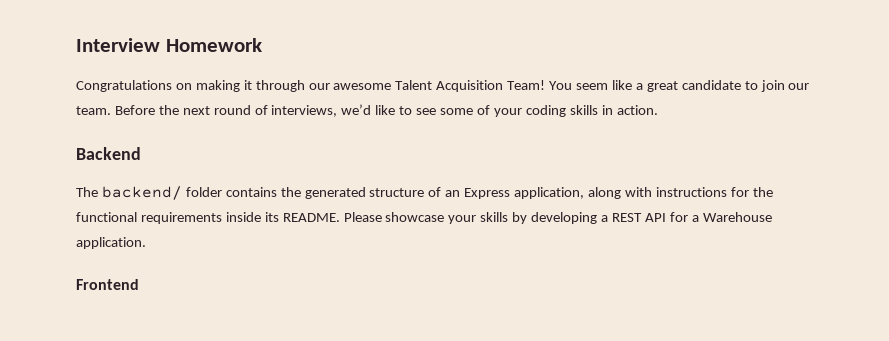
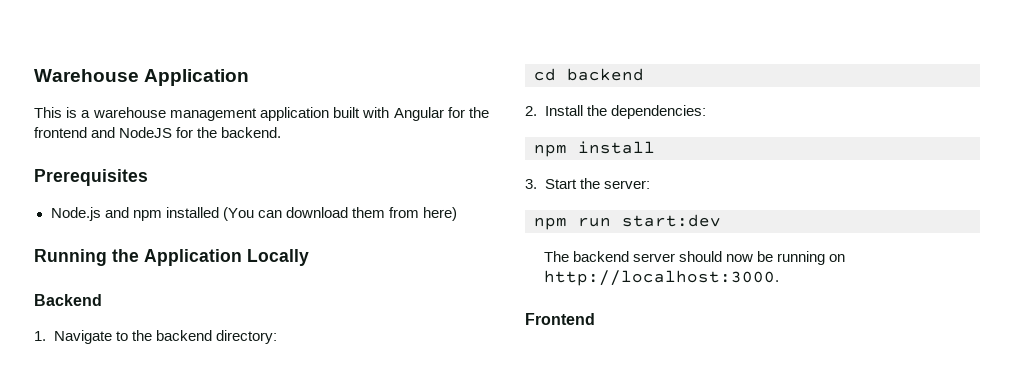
[76,38,262,52] [76,80,810,92] [76,104,658,117] [76,147,141,160] [76,186,773,200] [76,212,772,224] [76,237,146,249] Interview Homework // Congratulations on making it through our awesome Talent Acquisition Team! You seem like a great candidate to join our team. Before the next round of interviews, we’d like to see some of your coding skills in action. // Backend // The backend/ folder contains the generated structure of an Express application, along with instructions for the functional requirements inside its README. Please showcase your skills by developing a REST API for a Warehouse application. -> [34,69,250,86] [34,107,489,121] [34,127,282,138] [34,169,148,186] [50,207,457,221] [34,249,309,266] [34,294,102,306] [34,330,277,344] [534,68,644,81] [525,105,706,119] [534,141,655,157] [525,178,650,189] [534,214,721,230] [543,251,846,265] [543,270,779,286] Warehouse Application // This is a warehouse management application built with Angular for the frontend and NodeJS for the backend. // Prerequisites // Node.js and npm installed (You can download them from here) // Running the Application Locally // Backend // 1. Navigate to the backend directory: // cd backend // 2. Install the dependencies: // npm install // 3. Start the server: // npm run start:dev // The backend server should now be running on http://localhost:3000.

